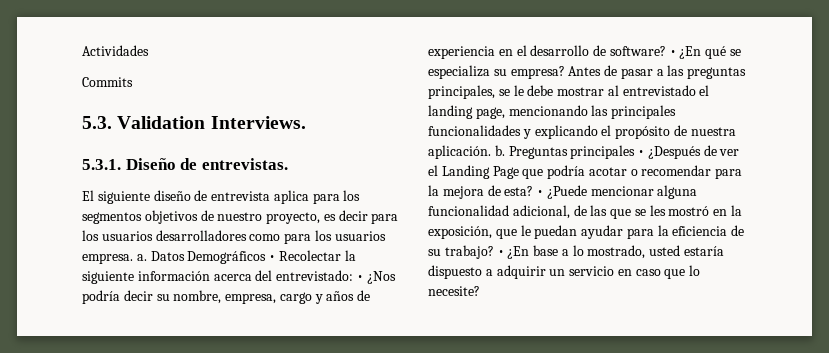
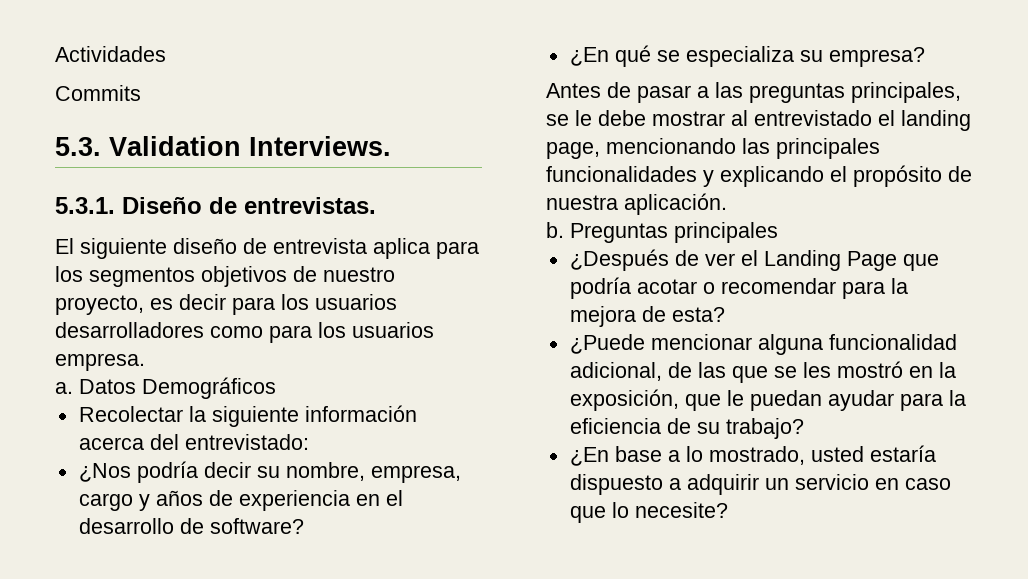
(133, 258) none -> (145, 362) //
[269,255,276,261] • -> (276, 388) //
[356,275,363,281] • -> (309, 442) //
[669,50,676,56] • -> (304, 526) //
(565, 72) none -> (925, 57) //
(491, 152) none -> (727, 204) //
[638,150,645,156] • -> (778, 232) //
[537,190,544,196] • -> (725, 314) //
[497,250,504,256] • -> (804, 428) //

